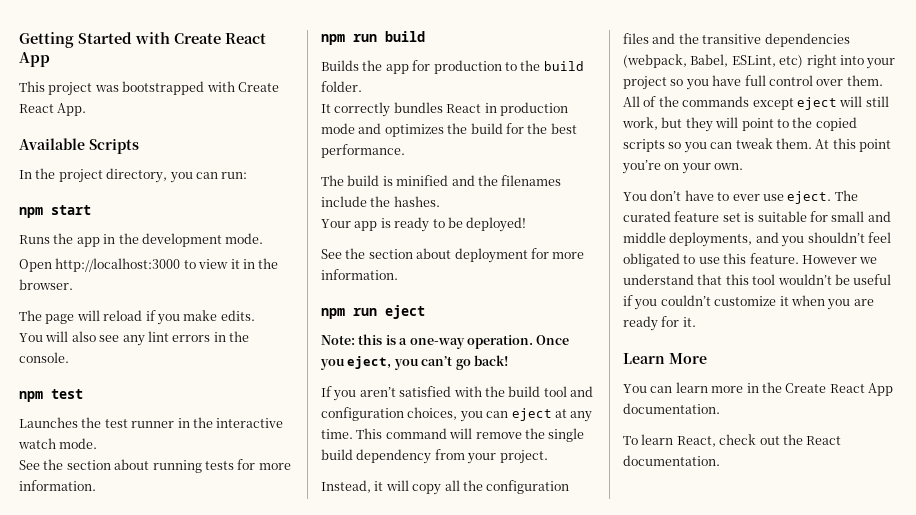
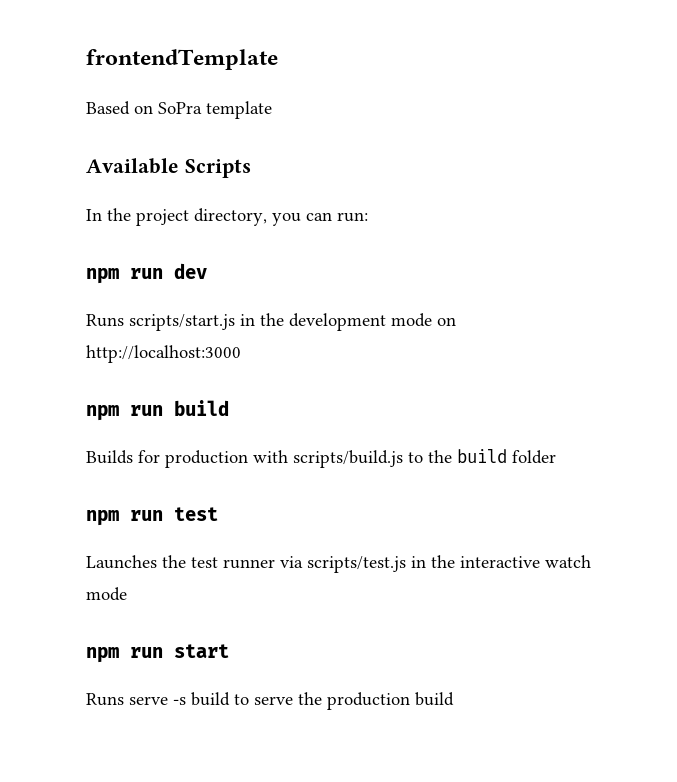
[19,32,266,48] [19,52,50,67] [19,81,279,96] [19,103,87,116] Getting Started with Create React App // This project was bootstrapped with Create React App. -> [86,49,278,70] [86,101,272,119] frontendTemplate // Based on SoPra template
[51,205,91,215] [19,233,100,247] start // Runs the app -> [130,263,207,279] [86,314,235,331] run dev // Runs scripts/start.js
[225,233,264,244] [19,259,52,272] mode. // Open -> [391,313,456,327] mode on
[183,258,279,269] [19,279,73,290] [19,310,255,325] [19,331,249,346] [19,352,69,363] [19,391,43,402] to view it in the browser. // The page will reload if you make edits. // You will also see any lint errors in the console. // npm -> [86,400,229,421] [86,449,556,468] [86,510,163,526] // npm run build // Builds for production with scripts/build.js to the build folder // npm run
(175, 424) none -> [280,556,406,573] via scripts/test.js
[59,438,98,449] [19,459,291,473] [19,480,96,491] [321,31,425,45] [321,60,584,74] [321,81,362,92] [321,102,568,117] [321,123,577,137] [321,144,405,158] [321,175,562,186] [321,196,440,207] [321,217,527,232] [321,248,585,263] [321,269,398,280] [321,305,425,319] [321,334,570,349] [320,355,508,370] [321,386,593,401] [321,407,593,422] [321,428,585,442] [321,449,548,464] [321,480,570,495] [623,33,850,47] [623,54,896,69] [623,75,883,90] [623,96,889,110] [622,117,857,132] [623,138,891,153] [622,160,744,174] [623,190,858,204] [623,211,891,222] [623,232,891,247] [623,253,878,267] [623,274,892,285] [623,295,874,310] [623,316,696,331] [623,353,707,364] [623,382,893,396] [623,403,720,414] [623,434,842,447] [623,455,720,466] mode. // See the section about running tests for more information. // npm run build // Builds the app for production to the build folder. // It correctly bundles React in production mode and optimizes the build for the best performance. // The build is minified and the filenames include the hashes. // Your app is ready to be deployed! // See the section about deployment for more information. // npm run eject // Note: this is a one-way operation. Once you eject, you can’t go back! // If you aren’t satisfied with the build tool and configuration choices, you can eject at any time. This command will remove the single build dependency from your project. // Instead, it will copy all the configuration files and the transitive dependencies (webpack, Babel, ESLint, etc) right into your project so you have full control over them. All of the commands except eject will still work, but they will point to the copied scripts so you can tweak them. At this point you’re on your own. // You don’t have to ever use eject. The curated feature set is suitable for small and middle deployments, and you shouldn’t feel obligated to use this feature. However we understand that this tool wouldn’t be useful if you couldn’t customize it when you are ready for it. // Learn More // You can learn more in the Create React App documentation. // To learn React, check out the React documentation. -> [86,587,127,601] [86,644,229,663] [86,692,454,710] mode // npm run start // Runs serve -s build to serve the production build

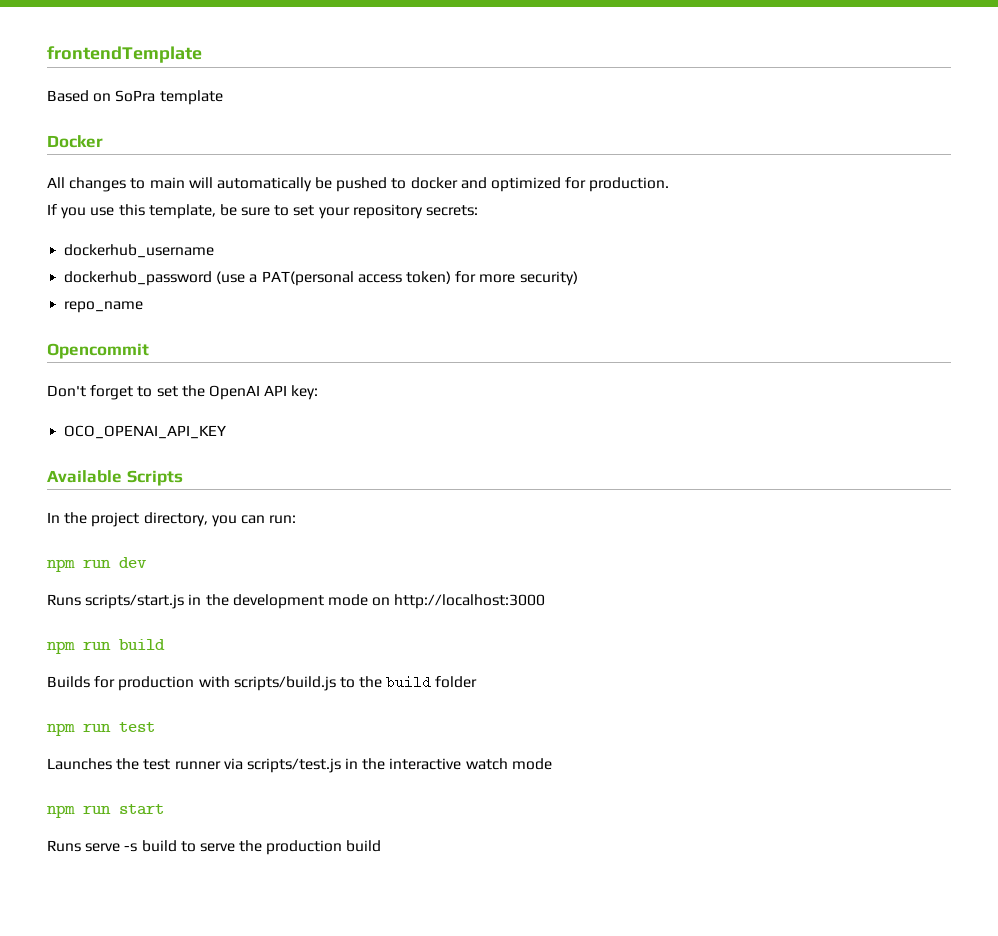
(272, 110) none -> [47,135,103,148] [47,177,670,192] [47,204,479,219] [64,244,215,258] [64,271,578,286] [64,301,144,313] [47,343,149,359] [47,385,319,400] [64,425,227,439] // Docker // All changes to main will automatically be pushed to docker and optimized for production. // If you use this template, be sure to set your repository secrets: // dockerhub_username // dockerhub_password (use a PAT(personal access token) for more security) // repo_name // Opencommit // Don't forget to set the OpenAI API key: // OCO_OPENAI_API_KEY

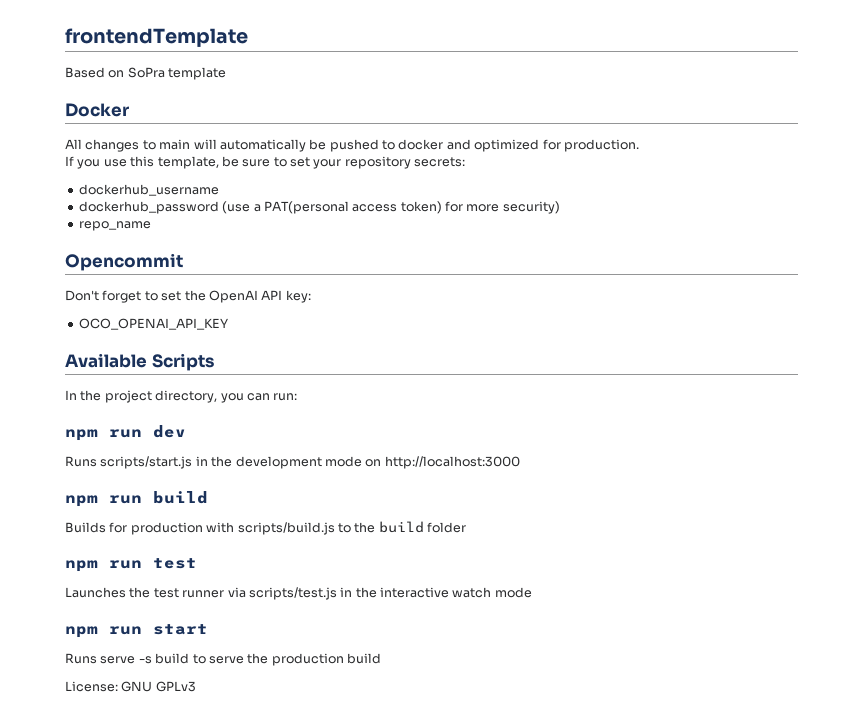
(382, 846) none -> [65,681,196,692] // License: GNU GPLv3

